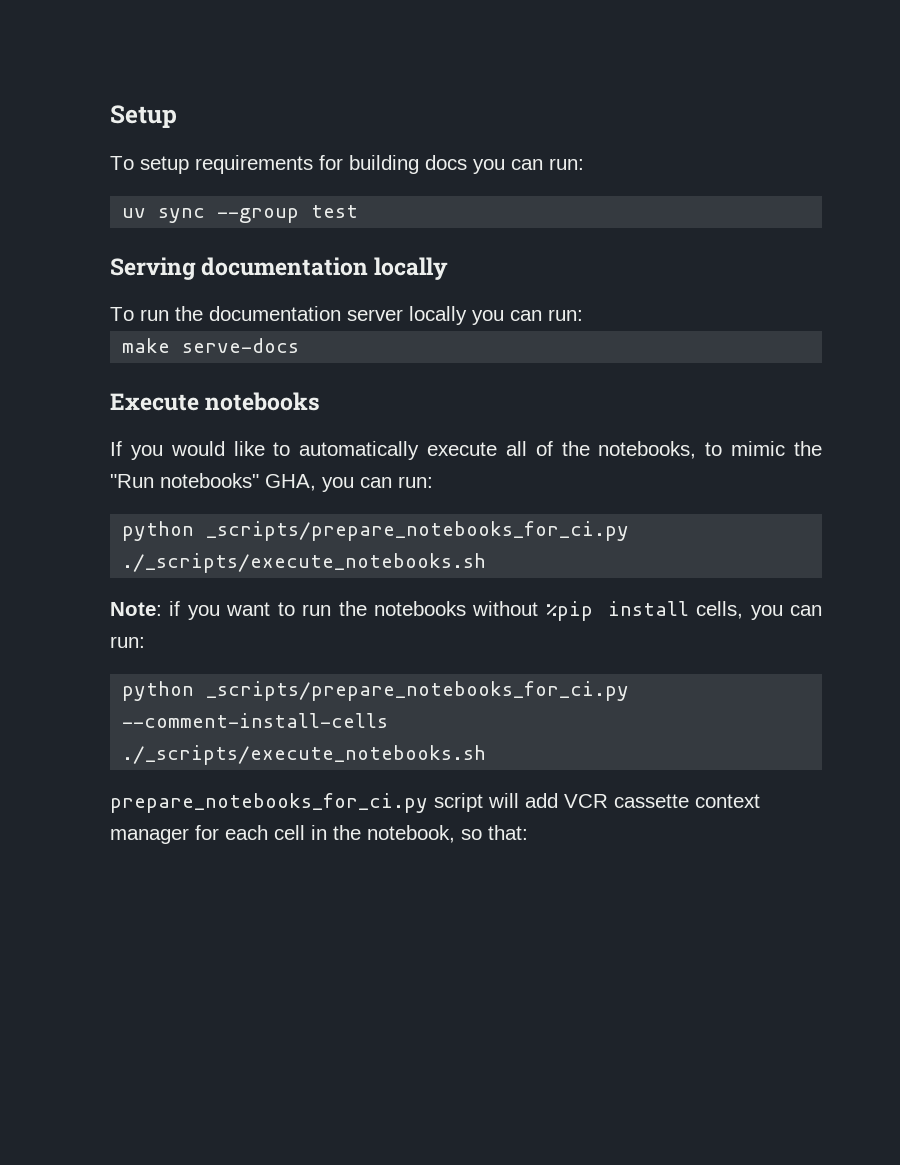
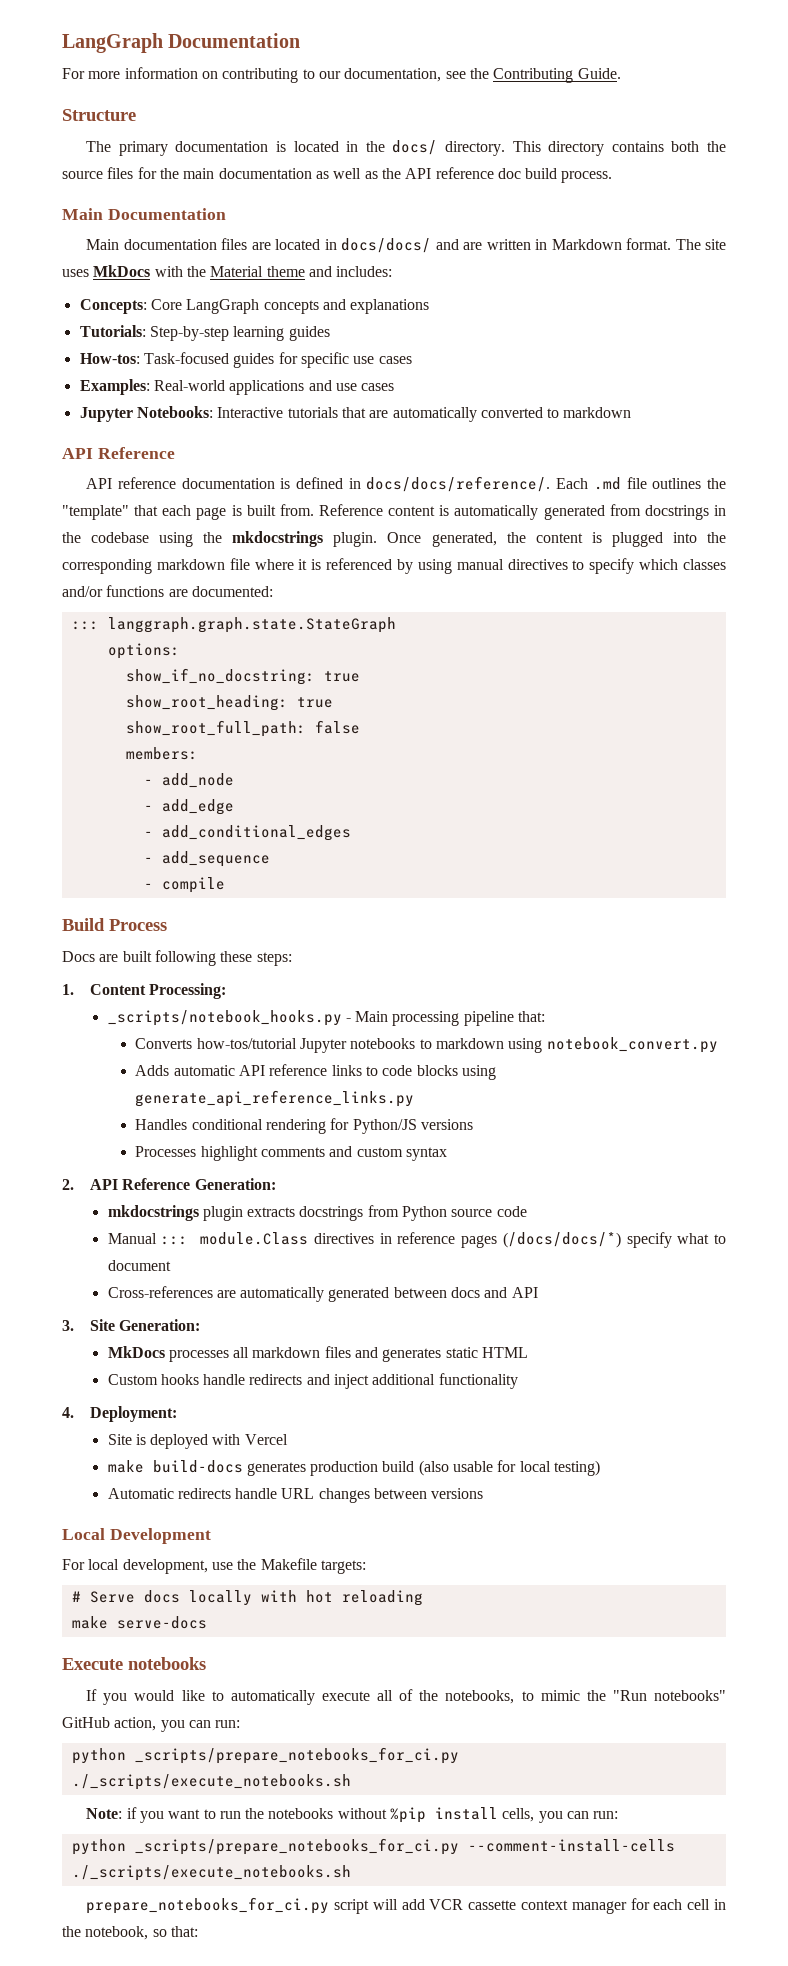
[110,105,177,128] [110,155,584,174] [122,205,359,223] [110,257,449,280] [110,306,583,325] Setup // To setup requirements for building docs you can run: // uv sync --group test // Serving documentation locally // To run the documentation server locally you can run: -> [62,33,301,53] [62,67,621,83] [62,109,136,121] [86,140,726,156] [62,167,613,183] [62,208,226,220] [86,238,727,253] [62,265,393,277] [79,299,430,314] [79,325,330,341] [79,352,412,368] [79,379,395,395] [79,406,632,422] [62,447,175,459] [86,476,727,492] [62,504,726,520] [62,531,727,547] [62,558,726,574] [62,585,273,597] [71,617,396,633] [107,643,180,659] [125,668,360,685] [125,695,333,711] [125,720,360,737] [125,747,198,760] [143,773,234,788] [143,799,234,815] [143,825,351,841] [143,851,270,867] [143,877,225,893] [62,918,167,931] [62,950,292,966] [62,983,227,999] [107,1010,546,1026] [135,1037,718,1053] [135,1064,496,1080] [135,1090,415,1107] [135,1118,474,1134] [135,1146,448,1161] [62,1178,276,1190] [107,1205,527,1221] [107,1232,727,1248] [107,1260,171,1271] [107,1286,538,1302] [62,1319,201,1331] [107,1346,529,1362] [107,1373,518,1389] [62,1406,177,1422] [107,1434,288,1449] [107,1460,601,1476] [107,1488,484,1503] [62,1528,211,1544] [62,1558,366,1574] [71,1590,423,1606] LangGraph Documentation // For more information on contributing to our documentation, see the Contributing Guide. // Structure // The primary documentation is located in the docs/ directory. This directory contains both the source files for the main documentation as well as the API reference doc build process. // Main Documentation // Main documentation files are located in docs/docs/ and are written in Markdown format. The site uses MkDocs with the Material theme and includes: // Concepts: Core LangGraph concepts and explanations // Tutorials: Step-by-step learning guides // How-tos: Task-focused guides for specific use cases // Examples: Real-world applications and use cases // Jupyter Notebooks: Interactive tutorials that are automatically converted to markdown // API Reference // API reference documentation is defined in docs/docs/reference/. Each .md file outlines the "template" that each page is built from. Reference content is automatically generated from docstrings in the codebase using the mkdocstrings plugin. Once generated, the content is plugged into the corresponding markdown file where it is referenced by using manual directives to specify which classes and/or functions are documented: // ::: langgraph.graph.state.StateGraph // options: // show_if_no_docstring: true // show_root_heading: true // show_root_full_path: false // members: // - add_node // - add_edge // - add_conditional_edges // - add_sequence // - compile // Build Process // Docs are built following these steps: // 1. Content Processing: // _scripts/notebook_hooks.py - Main processing pipeline that: // Converts how-tos/tutorial Jupyter notebooks to markdown using notebook_convert.py // Adds automatic API reference links to code blocks using generate_api_reference_links.py // Handles conditional rendering for Python/JS versions // Processes highlight comments and custom syntax // 2. API Reference Generation: // mkdocstrings plugin extracts docstrings from Python source code // Manual ::: module.Class directives in reference pages (/docs/docs/*) specify what to document // Cross-references are automatically generated between docs and API // 3. Site Generation: // MkDocs processes all markdown files and generates static HTML // Custom hooks handle redirects and inject additional functionality // 4. Deployment: // Site is deployed with Vercel // make build-docs generates production build (also usable for local testing) // Automatic redirects handle URL changes between versions // Local Development // For local development, use the Makefile targets: // # Serve docs locally with hot reloading
[265,474,316,491] GHA, -> [62,1717,157,1731] GitHub action,

